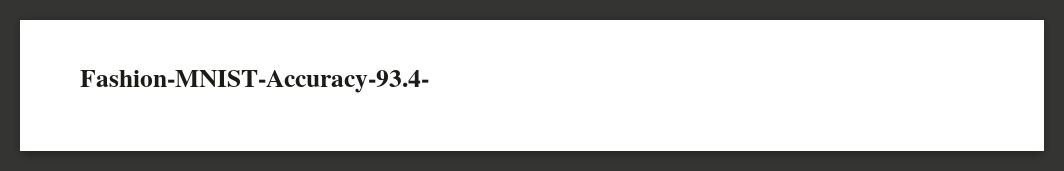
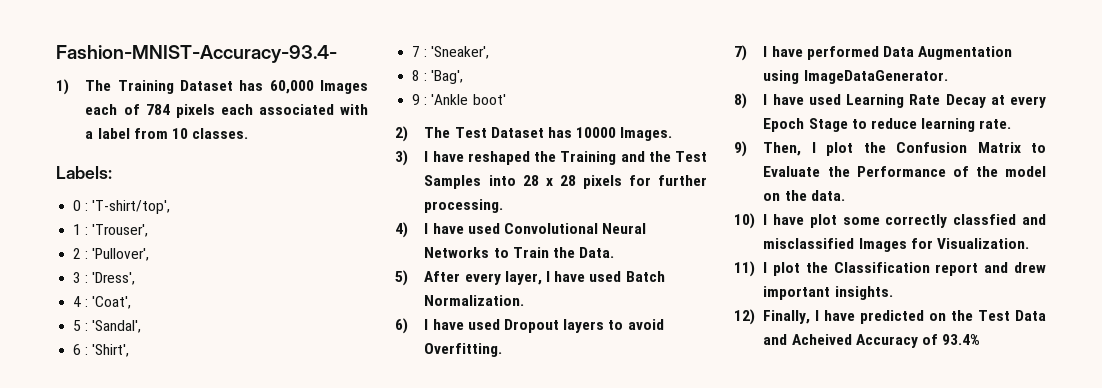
(429, 81) none -> [56,79,368,95] [85,104,368,118] [85,128,249,139] [56,166,112,179] [73,200,171,214] [73,224,149,237] [73,248,150,261] [73,272,136,285] [73,296,132,309] [73,320,142,333] [73,344,130,357] [412,46,490,59] [412,70,464,84] [412,94,506,105] [395,126,673,142] [395,150,707,166] [424,175,707,189] [424,199,504,213] [395,222,647,238] [424,247,615,258] [395,270,665,286] [424,295,525,306] [395,318,664,334] [424,343,503,357] [734,45,1013,61] [763,70,948,84] [734,93,1046,109] [763,118,1012,132] [734,141,1046,157] [763,166,1046,177] [763,190,845,201] [734,213,1046,229] [763,238,1030,252] [734,261,1046,277] [763,286,893,300] [734,309,1046,325] [763,334,981,348] // 1) The Training Dataset has 60,000 Images each of 784 pixels each associated with a label from 10 classes. // Labels: // 0 : 'T-shirt/top', // 1 : 'Trouser', // 2 : 'Pullover', // 3 : 'Dress', // 4 : 'Coat', // 5 : 'Sandal', // 6 : 'Shirt', // 7 : 'Sneaker', // 8 : 'Bag', // 9 : 'Ankle boot' // 2) The Test Dataset has 10000 Images. // 3) I have reshaped the Training and the Test Samples into 28 x 28 pixels for further processing. // 4) I have used Convolutional Neural Networks to Train the Data. // 5) After every layer, I have used Batch Normalization. // 6) I have used Dropout layers to avoid Overfitting. // 7) I have performed Data Augmentation using ImageDataGenerator. // 8) I have used Learning Rate Decay at every Epoch Stage to reduce learning rate. // 9) Then, I plot the Confusion Matrix to Evaluate the Performance of the model on the data. // 10) I have plot some correctly classfied and misclassified Images for Visualization. // 11) I plot the Classification report and drew important insights. // 12) Finally, I have predicted on the Test Data and Acheived Accuracy of 93.4%

